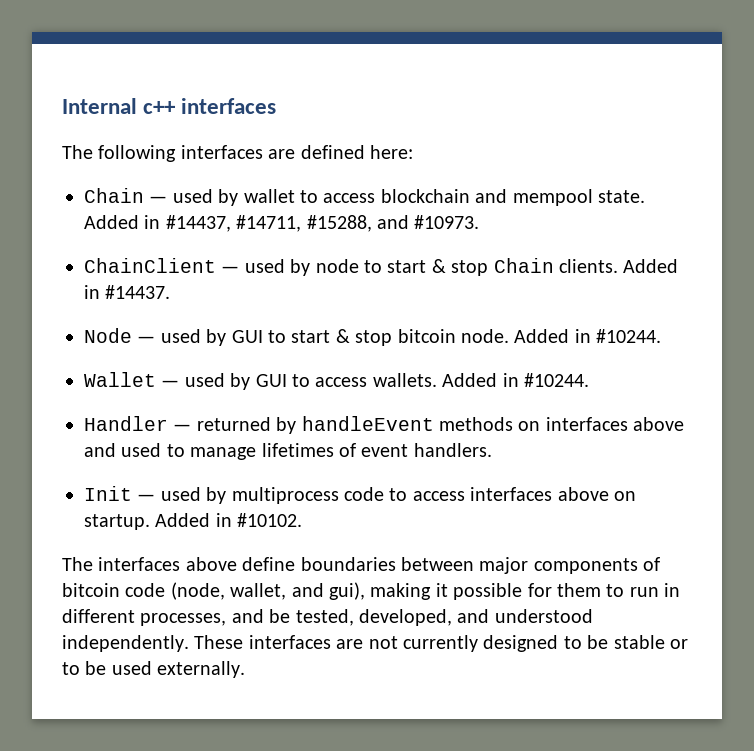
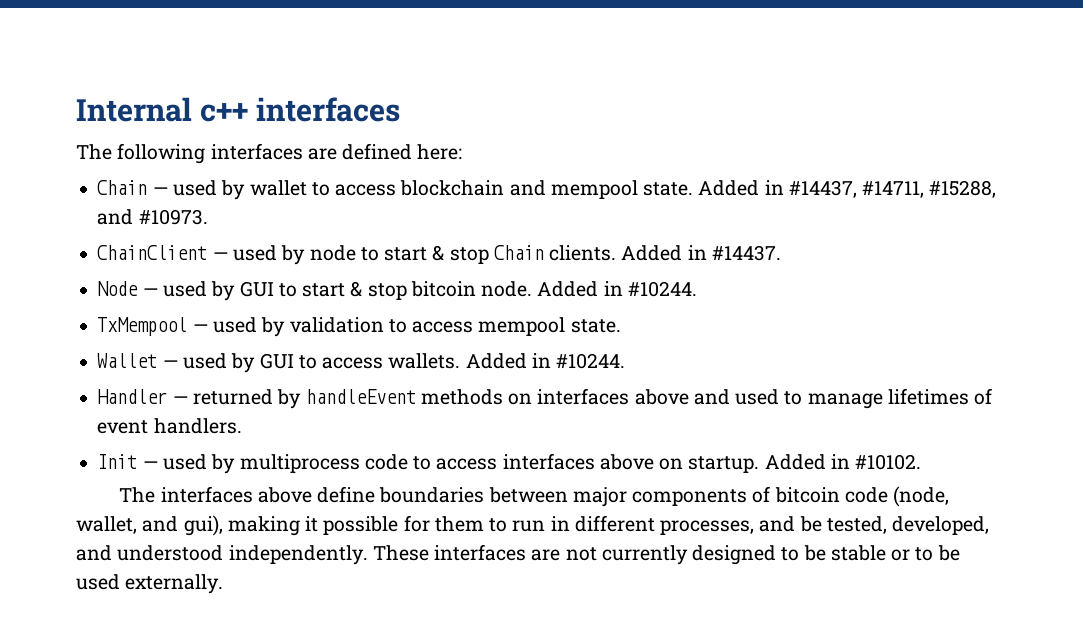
(662, 336) none -> [97,317,621,337] // TxMempool — used by validation to access mempool state.

